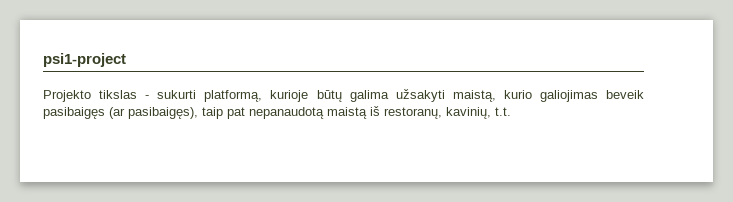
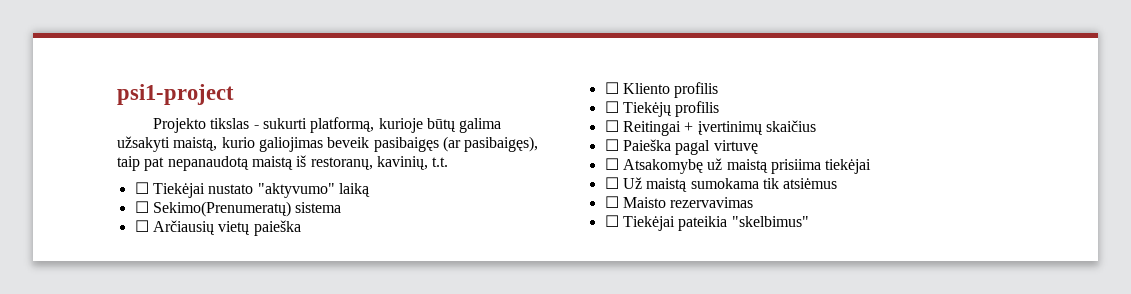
(511, 111) none -> [134,182,370,198] [134,201,342,217] [134,220,301,236] [604,82,719,98] [604,101,720,117] [604,120,816,136] [604,139,758,155] [604,158,872,174] [604,177,838,192] [604,196,754,208] [604,215,809,231] // ☐ Tiekėjai nustato "aktyvumo" laiką // ☐ Sekimo(Prenumeratų) sistema // ☐ Arčiausių vietų paieška // ☐ Kliento profilis // ☐ Tiekėjų profilis // ☐ Reitingai + įvertinimų skaičius // ☐ Paieška pagal virtuvę // ☐ Atsakomybę už maistą prisiima tiekėjai // ☐ Už maistą sumokama tik atsiėmus // ☐ Maisto rezervavimas // ☐ Tiekėjai pateikia "skelbimus"

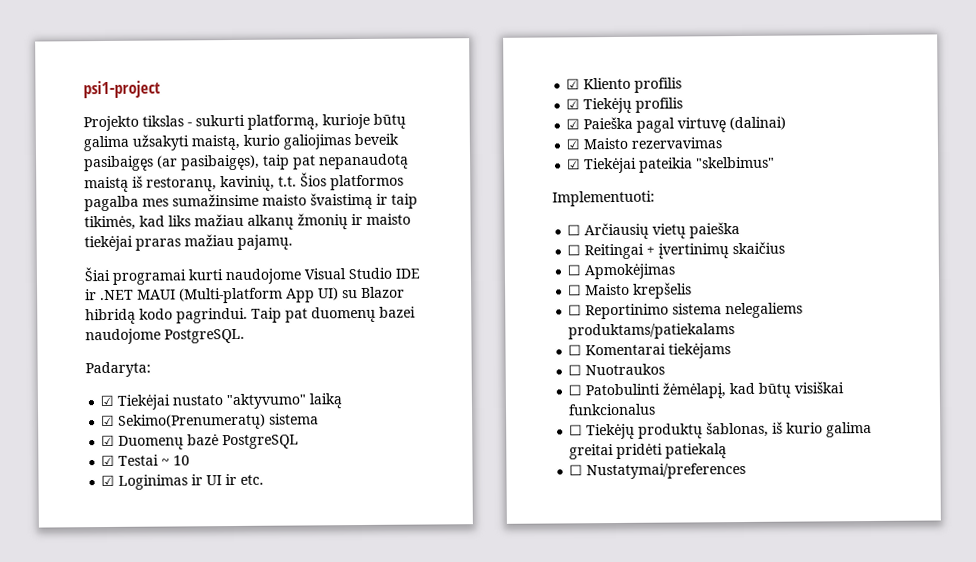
[134,182,149,194] // ☐ -> [300,172,404,191] [84,192,418,212] [84,213,411,231] [84,233,293,252] [84,266,420,285] [85,286,405,304] [85,306,416,325] [85,328,245,345] [85,361,151,378] [100,394,115,407] Šios platformos pagalba mes sumažinsime maisto švaistimą ir taip tikimės, kad liks mažiau alkanų žmonių ir maisto tiekėjai praras mažiau pajamų. // Šiai programai kurti naudojome Visual Studio IDE ir .NET MAUI (Multi-platform App UI) su Blazor hibridą kodo pagrindui. Taip pat duomenų bazei naudojome PostgreSQL. // Padaryta: // ☑
[134,201,149,213] ☐ -> [101,414,116,427] ☑
[134,220,301,236] [604,82,719,98] [604,101,720,117] ☐ Arčiausių vietų paieška // ☐ Kliento profilis // ☐ Tiekėjų profilis -> [101,434,300,450] [101,454,191,467] [101,473,265,490] [566,77,683,93] [566,97,684,114] [566,116,787,133] [566,137,723,150] [567,156,776,174] [552,190,655,207] [567,222,741,240] ☑ Duomenų bazė PostgreSQL // ☑ Testai ~ 10 // ☑ Loginimas ir UI ir etc. // ☑ Kliento profilis // ☑ Tiekėjų profilis // ☑ Paieška pagal virtuvę (dalinai) // ☑ Maisto rezervavimas // ☑ Tiekėjai pateikia "skelbimus" // Implementuoti: // ☐ Arčiausių vietų paieška
[622,139,758,155] [604,158,872,174] [604,177,838,192] Paieška pagal virtuvę // ☐ Atsakomybę už maistą prisiima tiekėjai // ☐ Už maistą sumokama tik atsiėmus -> [584,263,676,280] Apmokėjimas
[670,197,754,208] [604,215,809,231] rezervavimas // ☐ Tiekėjai pateikia "skelbimus" -> [633,282,693,299] [568,302,804,320] [568,323,736,340] [568,343,732,359] [568,363,666,376] [568,381,845,399] [568,403,657,416] [569,421,873,440] [569,443,728,460] [569,462,747,480] krepšelis // ☐ Reportinimo sistema nelegaliems produktams/patiekalams // ☐ Komentarai tiekėjams // ☐ Nuotraukos // ☐ Patobulinti žėmėlapį, kad būtų visiškai funkcionalus // ☐ Tiekėjų produktų šablonas, iš kurio galima greitai pridėti patiekalą // ☐ Nustatymai/preferences

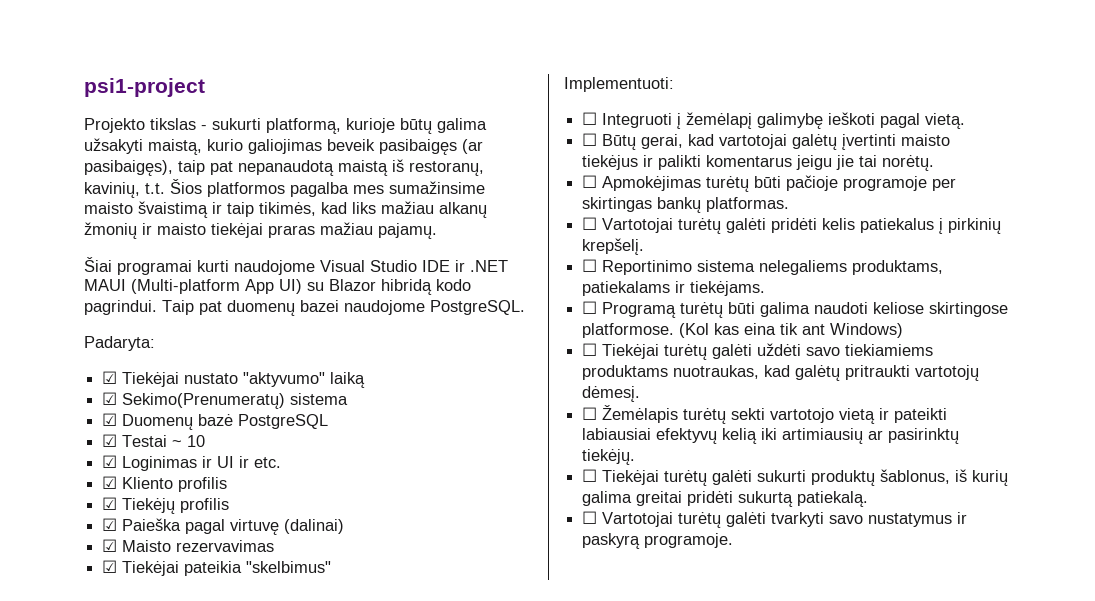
[584,222,741,240] [567,241,786,260] [567,263,676,280] [568,282,693,299] [568,302,804,320] [568,323,736,340] [568,343,732,359] [568,363,666,376] [568,381,845,399] [568,403,657,416] [569,421,824,440] Arčiausių vietų paieška // ☐ Reitingai + įvertinimų skaičius // ☐ Apmokėjimas // ☐ Maisto krepšelis // ☐ Reportinimo sistema nelegaliems produktams/patiekalams // ☐ Komentarai tiekėjams // ☐ Nuotraukos // ☐ Patobulinti žėmėlapį, kad būtų visiškai funkcionalus // ☐ Tiekėjų produktų šablonas, iš kurio -> [602,112,966,129] [582,133,951,150] [582,155,935,171] [582,175,957,192] [582,197,790,213] [582,217,1002,234] [582,238,645,255] [582,259,944,275] [582,281,766,296] [582,301,1009,318] [582,323,904,338] [582,343,934,360] [582,365,980,381] [582,386,641,402] [582,405,948,424] [582,428,960,444] [582,449,636,465] [582,469,1009,486] Integruoti į žemėlapį galimybę ieškoti pagal vietą. // ☐ Būtų gerai, kad vartotojai galėtų įvertinti maisto tiekėjus ir palikti komentarus jeigu jie tai norėtų. // ☐ Apmokėjimas turėtų būti pačioje programoje per skirtingas bankų platformas. // ☐ Vartotojai turėtų galėti pridėti kelis patiekalus į pirkinių krepšelį. // ☐ Reportinimo sistema nelegaliems produktams, patiekalams ir tiekėjams. // ☐ Programą turėtų būti galima naudoti keliose skirtingose platformose. (Kol kas eina tik ant Windows) // ☐ Tiekėjai turėtų galėti uždėti savo tiekiamiems produktams nuotraukas, kad galėtų pritraukti vartotojų dėmesį. // ☐ Žemėlapis turėtų sekti vartotojo vietą ir pateikti labiausiai efektyvų kelią iki artimiausių ar pasirinktų tiekėjų. // ☐ Tiekėjai turėtų galėti sukurti produktų šablonus, iš kurių
[665,443,728,459] [569,462,747,480] patiekalą // ☐ Nustatymai/preferences -> [738,491,869,507] [582,511,968,528] [582,533,734,549] sukurtą patiekalą. // ☐ Vartotojai turėtų galėti tvarkyti savo nustatymus ir paskyrą programoje.

